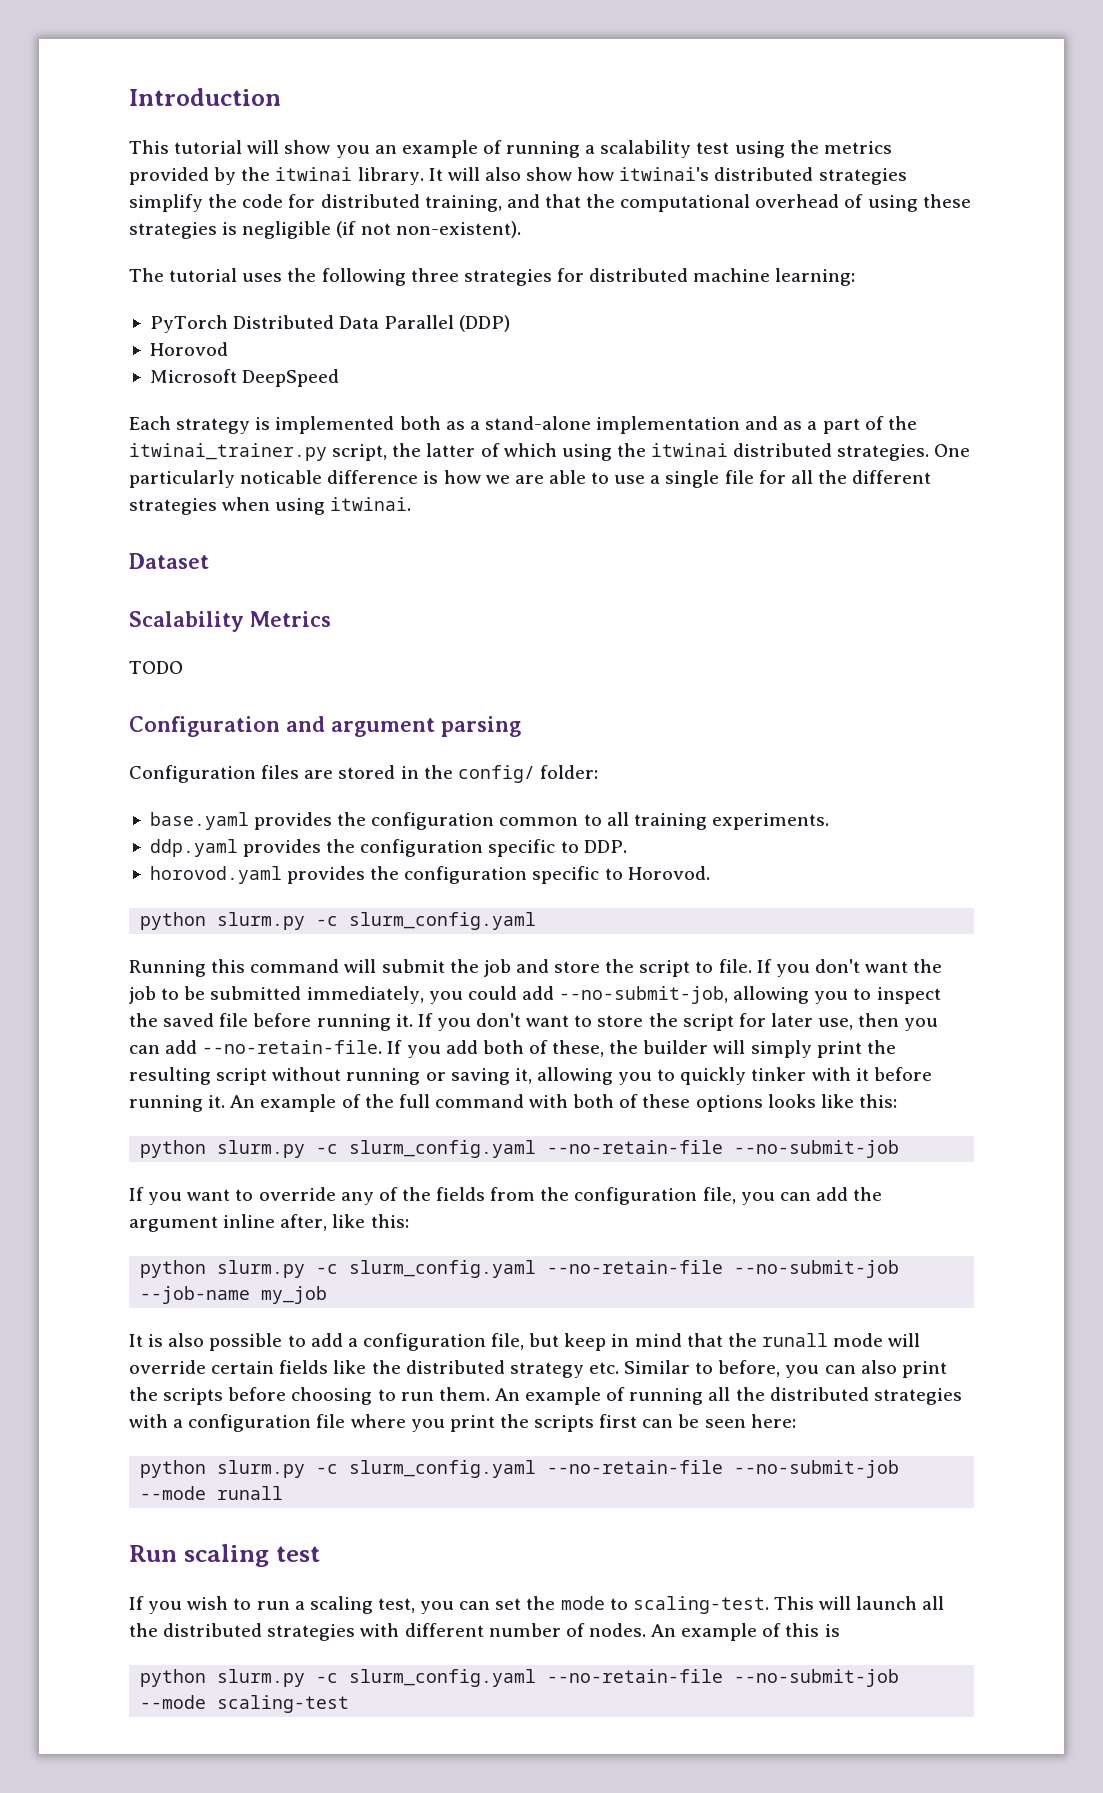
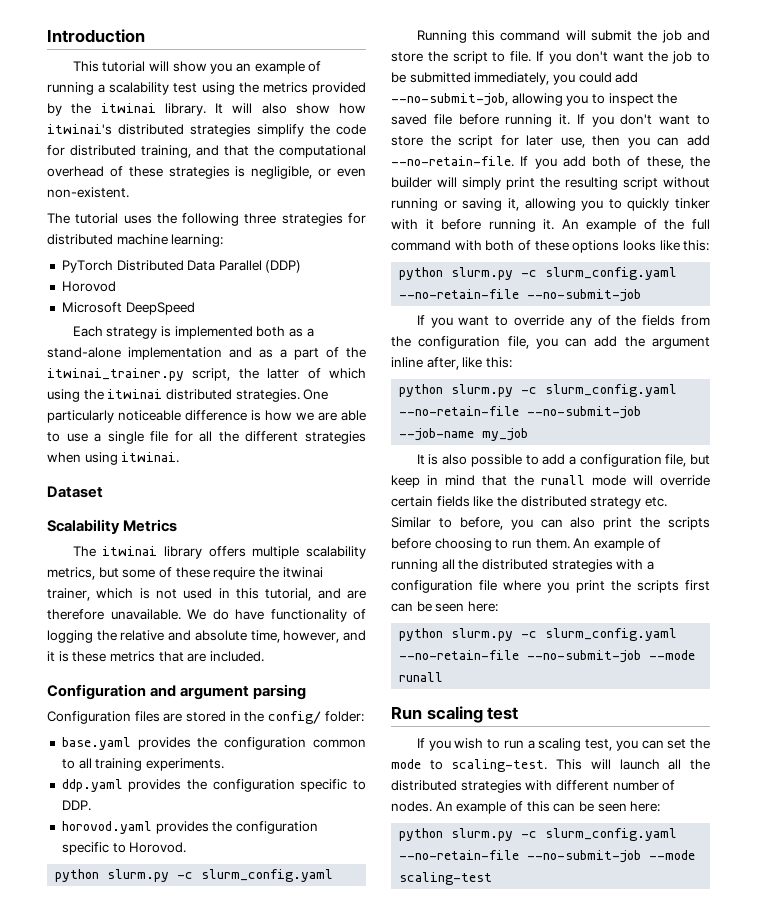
[867,195,918,212] using -> (123, 171) none
[242,221,521,239] negligible (if not non-existent). -> [251,166,366,179] [47,187,129,198] negligible, or even non-existent.
[240,470,323,484] noticable -> [118,410,181,421] noticeable
[129,661,183,674] TODO -> [72,546,366,559] [47,567,323,580] [47,588,366,601] [47,609,366,622] [47,630,367,643] [47,651,264,662] The itwinai library offers multiple scalability metrics, but some of these require the itwinai trainer, which is not used in this tutorial, and are therefore unavailable. We do have functionality of logging the relative and absolute time, however, and it is these metrics that are included.
[824,1624,840,1637] is -> [553,801,661,812] can be seen here:

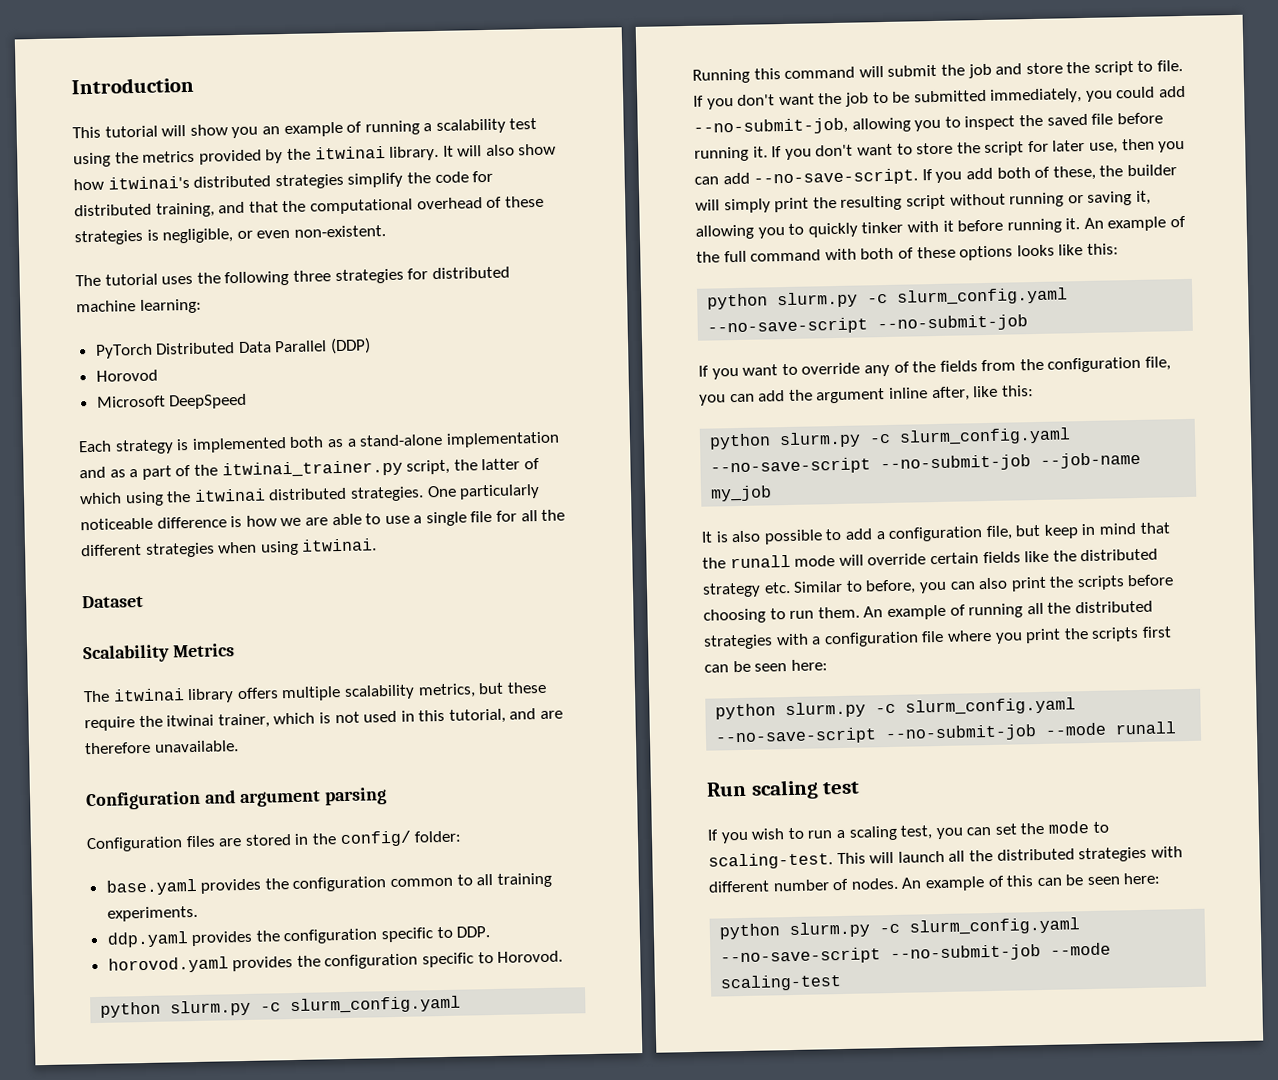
[122,567,172,578] some of -> (505, 688) none
[187,609,366,622] [47,630,367,643] [47,651,264,662] We do have functionality of logging the relative and absolute time, however, and it is these metrics that are included. -> (239, 746) none
[391,156,514,167] --no-retain-file. -> [753,168,919,187] --no-save-script.
[399,289,520,299] --no-retain-file -> [707,317,869,336] --no-save-script
[399,406,520,416] --no-retain-file -> [710,457,872,476] --no-save-script
[399,650,520,660] --no-retain-file -> [715,727,878,746] --no-save-script
[399,850,520,860] --no-retain-file -> [720,947,882,966] --no-save-script

